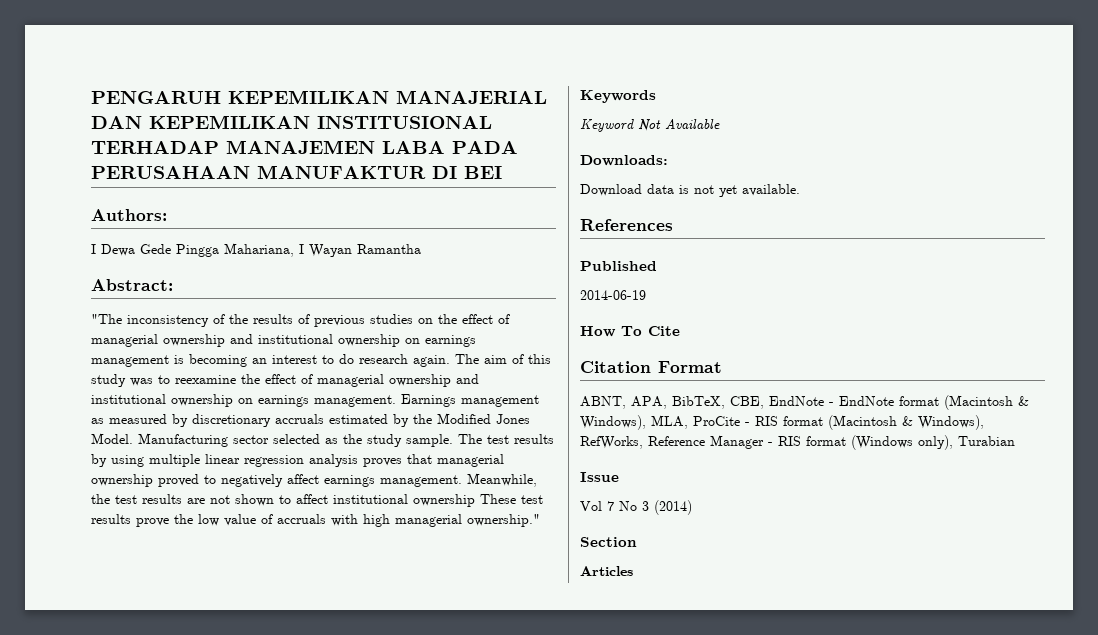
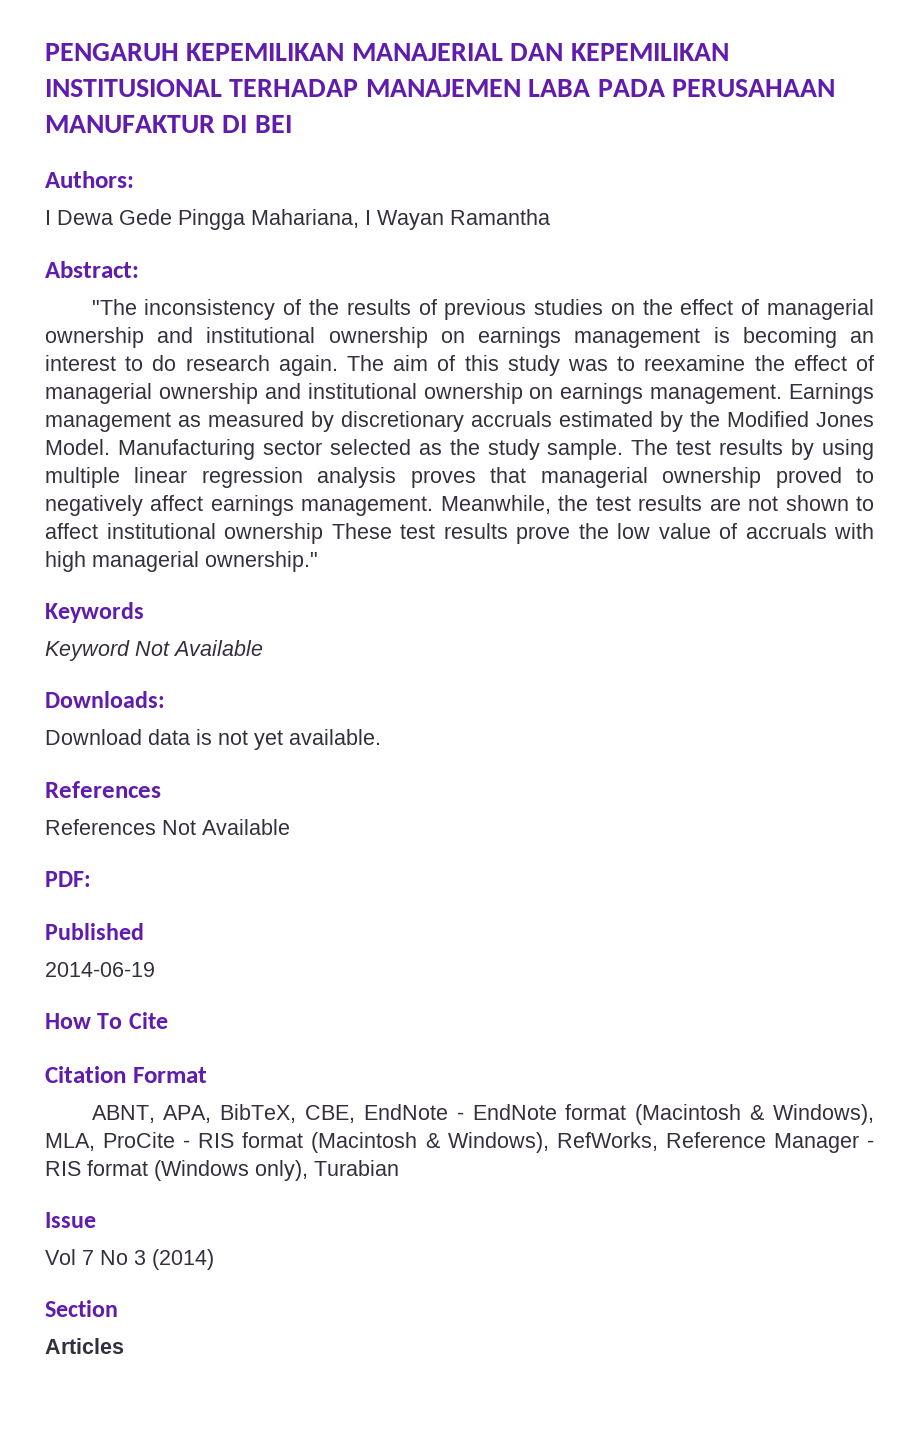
(673, 225) none -> [45,819,290,835] [45,871,91,887] // References Not Available // PDF:

